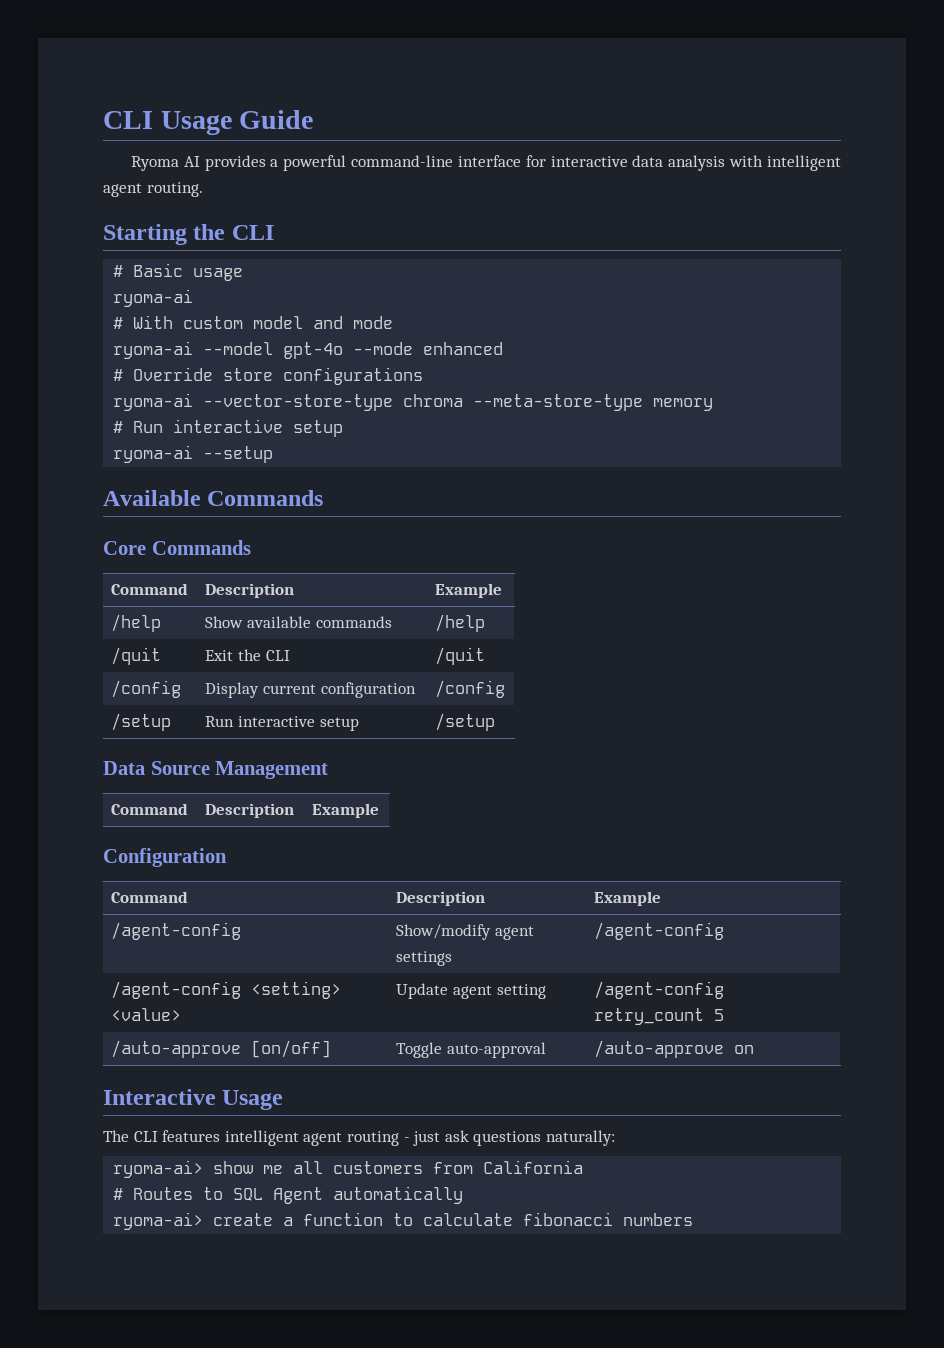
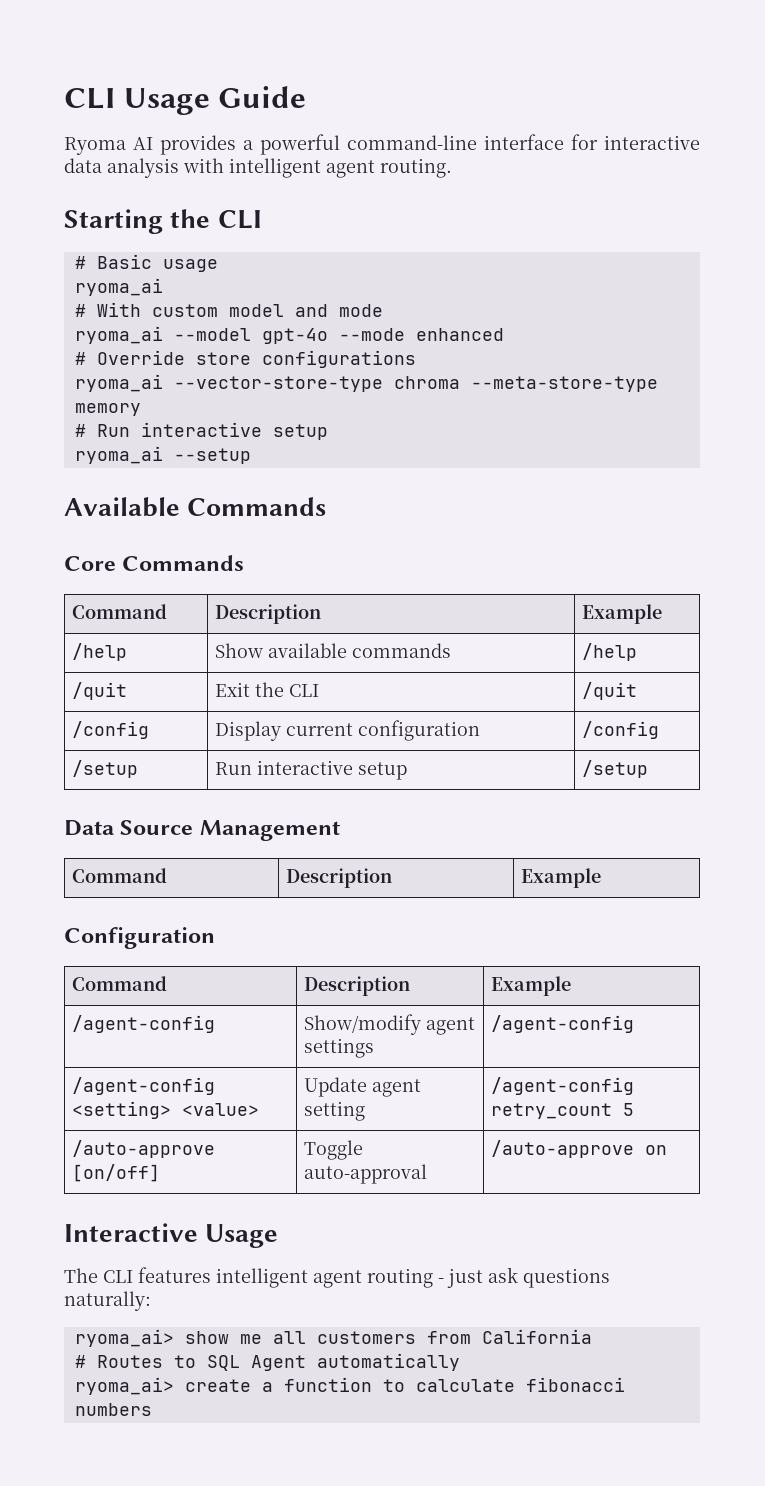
[113,289,194,307] ryoma-ai -> [74,278,163,296] ryoma_ai
[113,341,194,359] ryoma-ai -> [74,326,163,344] ryoma_ai
[113,393,194,411] ryoma-ai -> [74,374,163,392] ryoma_ai
[113,445,194,463] ryoma-ai -> [74,446,163,464] ryoma_ai
[113,1160,204,1178] ryoma-ai> -> [74,1329,174,1347] ryoma_ai>
[113,1212,204,1230] ryoma-ai> -> [74,1377,174,1395] ryoma_ai>

